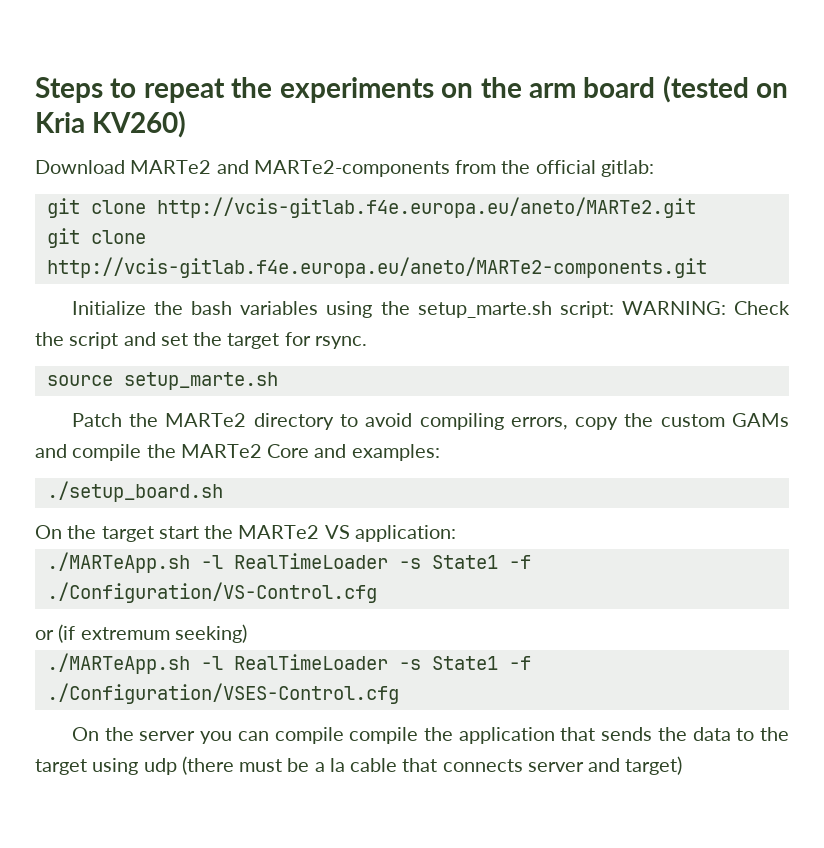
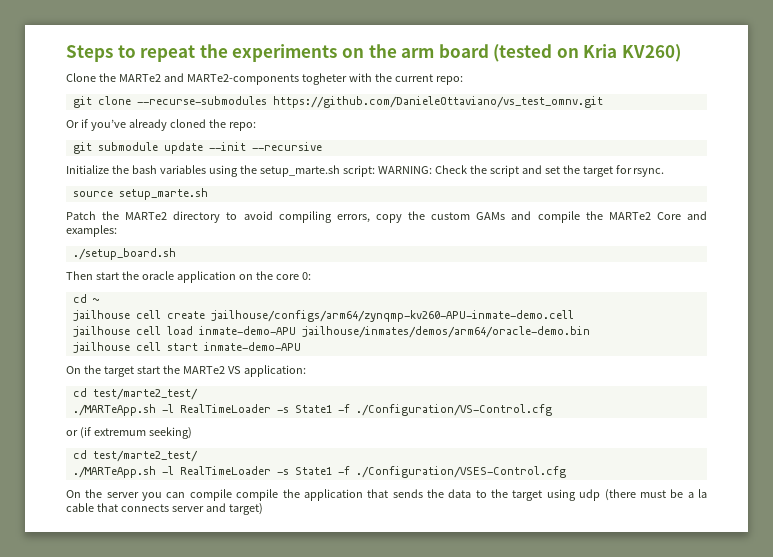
[35,160,125,174] Download -> [66,73,116,82] Clone the
[455,160,654,177] [46,197,696,218] [46,228,146,248] [46,257,707,278] from the official gitlab: // git clone http://vcis-gitlab.f4e.europa.eu/aneto/MARTe2.git // git clone http://vcis-gitlab.f4e.europa.eu/aneto/MARTe2-components.git -> [301,73,463,85] [72,96,603,108] [66,119,256,131] [72,142,322,154] togheter with the current repo: // git clone --recurse-submodules https://github.com/DanieleOttaviano/vs_test_omnv.git // Or if you’ve already cloned the repo: // git submodule update --init --recursive
(223, 491) none -> [66,271,311,283] [72,294,99,303] [72,310,574,322] [72,326,590,338] [72,342,301,353] // Then start the oracle application on the core 0: // cd ~ // jailhouse cell create jailhouse/configs/arm64/zynqmp-kv260-APU-inmate-demo.cell // jailhouse cell load inmate-demo-APU jailhouse/inmates/demos/arm64/oracle-demo.bin // jailhouse cell start inmate-demo-APU
(456, 533) none -> [72,388,198,400] // cd test/marte2_test/
(247, 633) none -> [72,450,198,462] // cd test/marte2_test/

